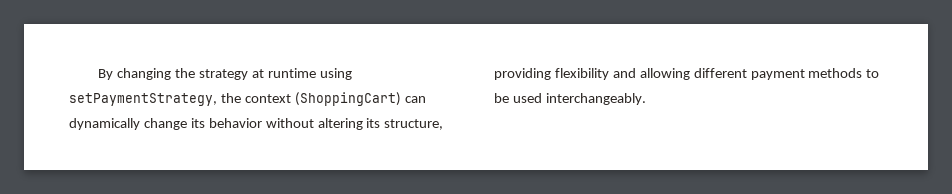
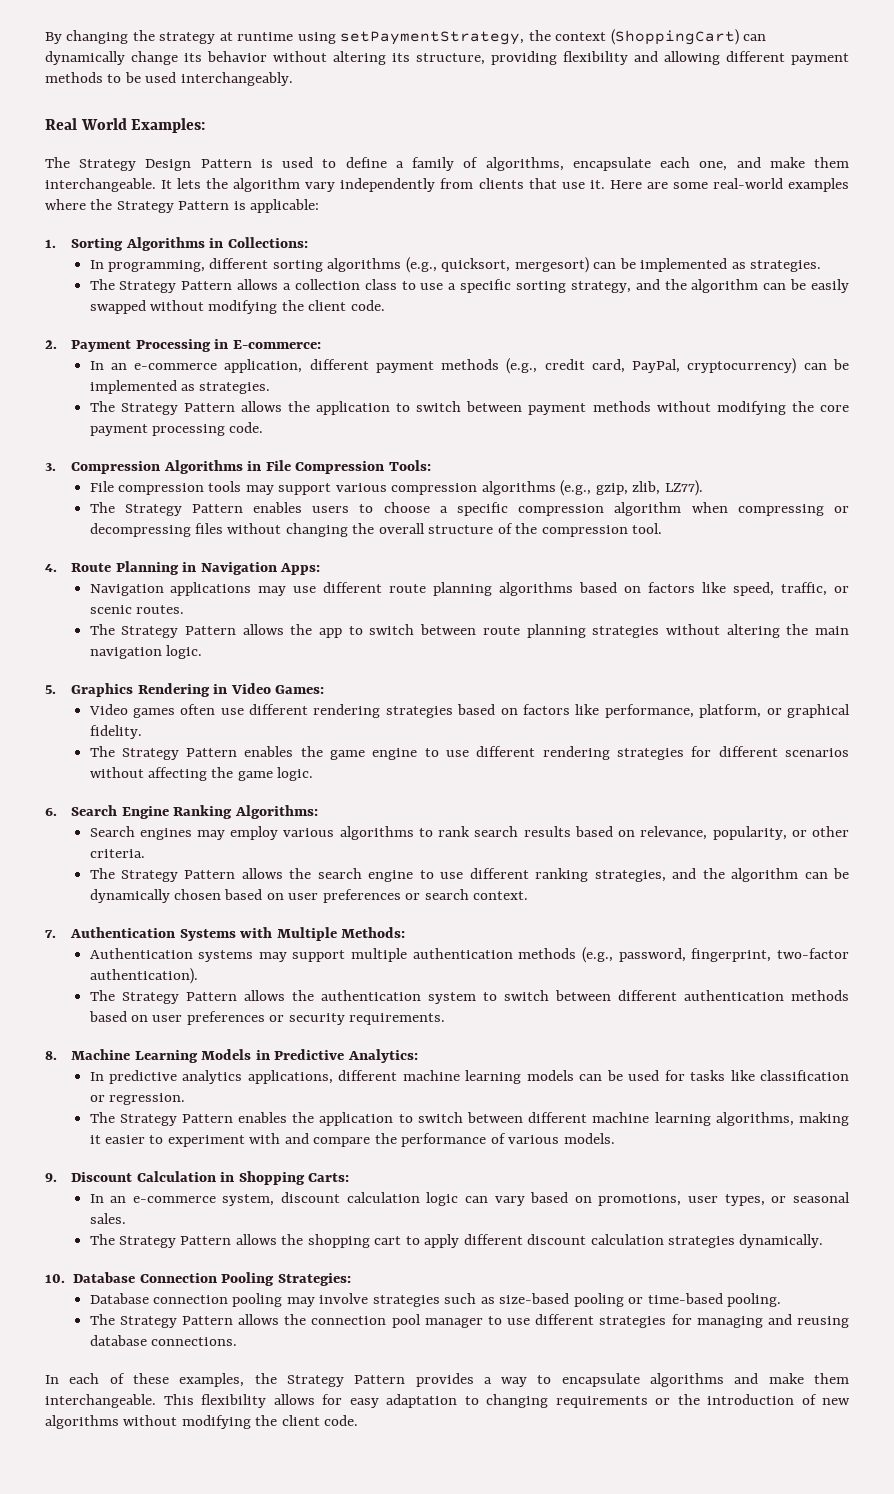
(646, 99) none -> [45,118,206,133] [45,157,850,171] [45,178,849,192] [45,199,320,213] [45,237,308,251] [89,257,821,273] [89,279,849,293] [89,300,385,314] [45,339,321,352] [89,358,849,374] [89,380,271,394] [89,401,849,415] [89,422,264,436] [45,460,431,474] [89,480,703,496] [89,502,849,516] [89,523,663,537] [45,561,321,575] [89,582,849,596] [89,605,184,614] [89,624,850,638] [89,645,202,659] [45,683,325,697] [88,704,851,718] [89,725,142,739] [89,746,849,760] [89,767,314,781] [45,805,318,819] [89,826,850,840] [89,849,145,858] [89,868,850,882] [89,889,529,903] [45,927,406,941] [89,947,849,963] [89,968,198,984] [89,990,849,1004] [88,1011,446,1025] [45,1049,418,1063] [89,1070,849,1084] [89,1093,185,1105] [89,1112,849,1126] [89,1133,615,1147] [45,1171,350,1185] [89,1192,851,1206] [89,1213,126,1224] [89,1234,824,1248] [45,1272,351,1286] [89,1293,781,1307] [89,1314,849,1328] [89,1335,237,1346] [45,1373,849,1387] [45,1394,850,1408] [45,1415,359,1429] // Real World Examples: // The Strategy Design Pattern is used to define a family of algorithms, encapsulate each one, and make them interchangeable. It lets the algorithm vary independently from clients that use it. Here are some real-world examples where the Strategy Pattern is applicable: // 1. Sorting Algorithms in Collections: // In programming, different sorting algorithms (e.g., quicksort, mergesort) can be implemented as strategies. // The Strategy Pattern allows a collection class to use a specific sorting strategy, and the algorithm can be easily swapped without modifying the client code. // 2. Payment Processing in E-commerce: // In an e-commerce application, different payment methods (e.g., credit card, PayPal, cryptocurrency) can be implemented as strategies. // The Strategy Pattern allows the application to switch between payment methods without modifying the core payment processing code. // 3. Compression Algorithms in File Compression Tools: // File compression tools may support various compression algorithms (e.g., gzip, zlib, LZ77). // The Strategy Pattern enables users to choose a specific compression algorithm when compressing or decompressing files without changing the overall structure of the compression tool. // 4. Route Planning in Navigation Apps: // Navigation applications may use different route planning algorithms based on factors like speed, traffic, or scenic routes. // The Strategy Pattern allows the app to switch between route planning strategies without altering the main navigation logic. // 5. Graphics Rendering in Video Games: // Video games often use different rendering strategies based on factors like performance, platform, or graphical fidelity. // The Strategy Pattern enables the game engine to use different rendering strategies for different scenarios without affecting the game logic. // 6. Search Engine Ranking Algorithms: // Search engines may employ various algorithms to rank search results based on relevance, popularity, or other criteria. // The Strategy Pattern allows the search engine to use different ranking strategies, and the algorithm can be dynamically chosen based on user preferences or search context. // 7. Authentication Systems with Multiple Methods: // Authentication systems may support multiple authentication methods (e.g., password, fingerprint, two-factor authentication). // The Strategy Pattern allows the authentication system to switch between different authentication methods based on user preferences or security requirements. // 8. Machine Learning Models in Predictive Analytics: // In predictive analytics applications, different machine learning models can be used for tasks like classification or regression. // The Strategy Pattern enables the application to switch between different machine learning algorithms, making it easier to experiment with and compare the performance of various models. // 9. Discount Calculation in Shopping Carts: // In an e-commerce system, discount calculation logic can vary based on promotions, user types, or seasonal sales. // The Strategy Pattern allows the shopping cart to apply different discount calculation strategies dynamically. // 10. Database Connection Pooling Strategies: // Database connection pooling may involve strategies such as size-based pooling or time-based pooling. // The Strategy Pattern allows the connection pool manager to use different strategies for managing and reusing database connections. // In each of these examples, the Strategy Pattern provides a way to encapsulate algorithms and make them interchangeable. This flexibility allows for easy adaptation to changing requirements or the introduction of new algorithms without modifying the client code.

